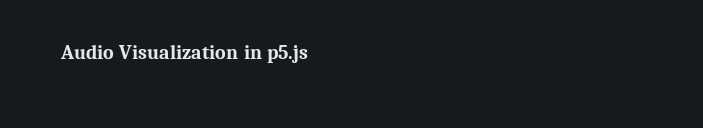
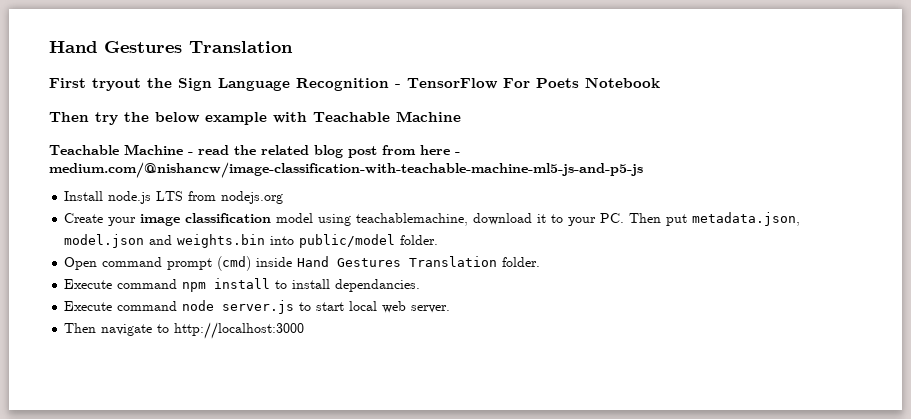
[60,44,308,63] Audio Visualization in p5.js -> [49,41,293,53] [49,77,660,91] [49,111,461,125] [49,144,460,158] [49,162,643,178] [64,191,284,204] [64,212,801,226] [64,234,439,248] [64,256,541,271] [64,278,421,292] [64,300,451,314] [64,322,305,339] Hand Gestures Translation // First tryout the Sign Language Recognition - TensorFlow For Poets Notebook // Then try the below example with Teachable Machine // Teachable Machine - read the related blog post from here - medium.com/@nishancw/image-classification-with-teachable-machine-ml5-js-and-p5-js // Install node.js LTS from nodejs.org // Create your image classification model using teachablemachine, download it to your PC. Then put metadata.json, model.json and weights.bin into public/model folder. // Open command prompt (cmd) inside Hand Gestures Translation folder. // Execute command npm install to install dependancies. // Execute command node server.js to start local web server. // Then navigate to http://localhost:3000

